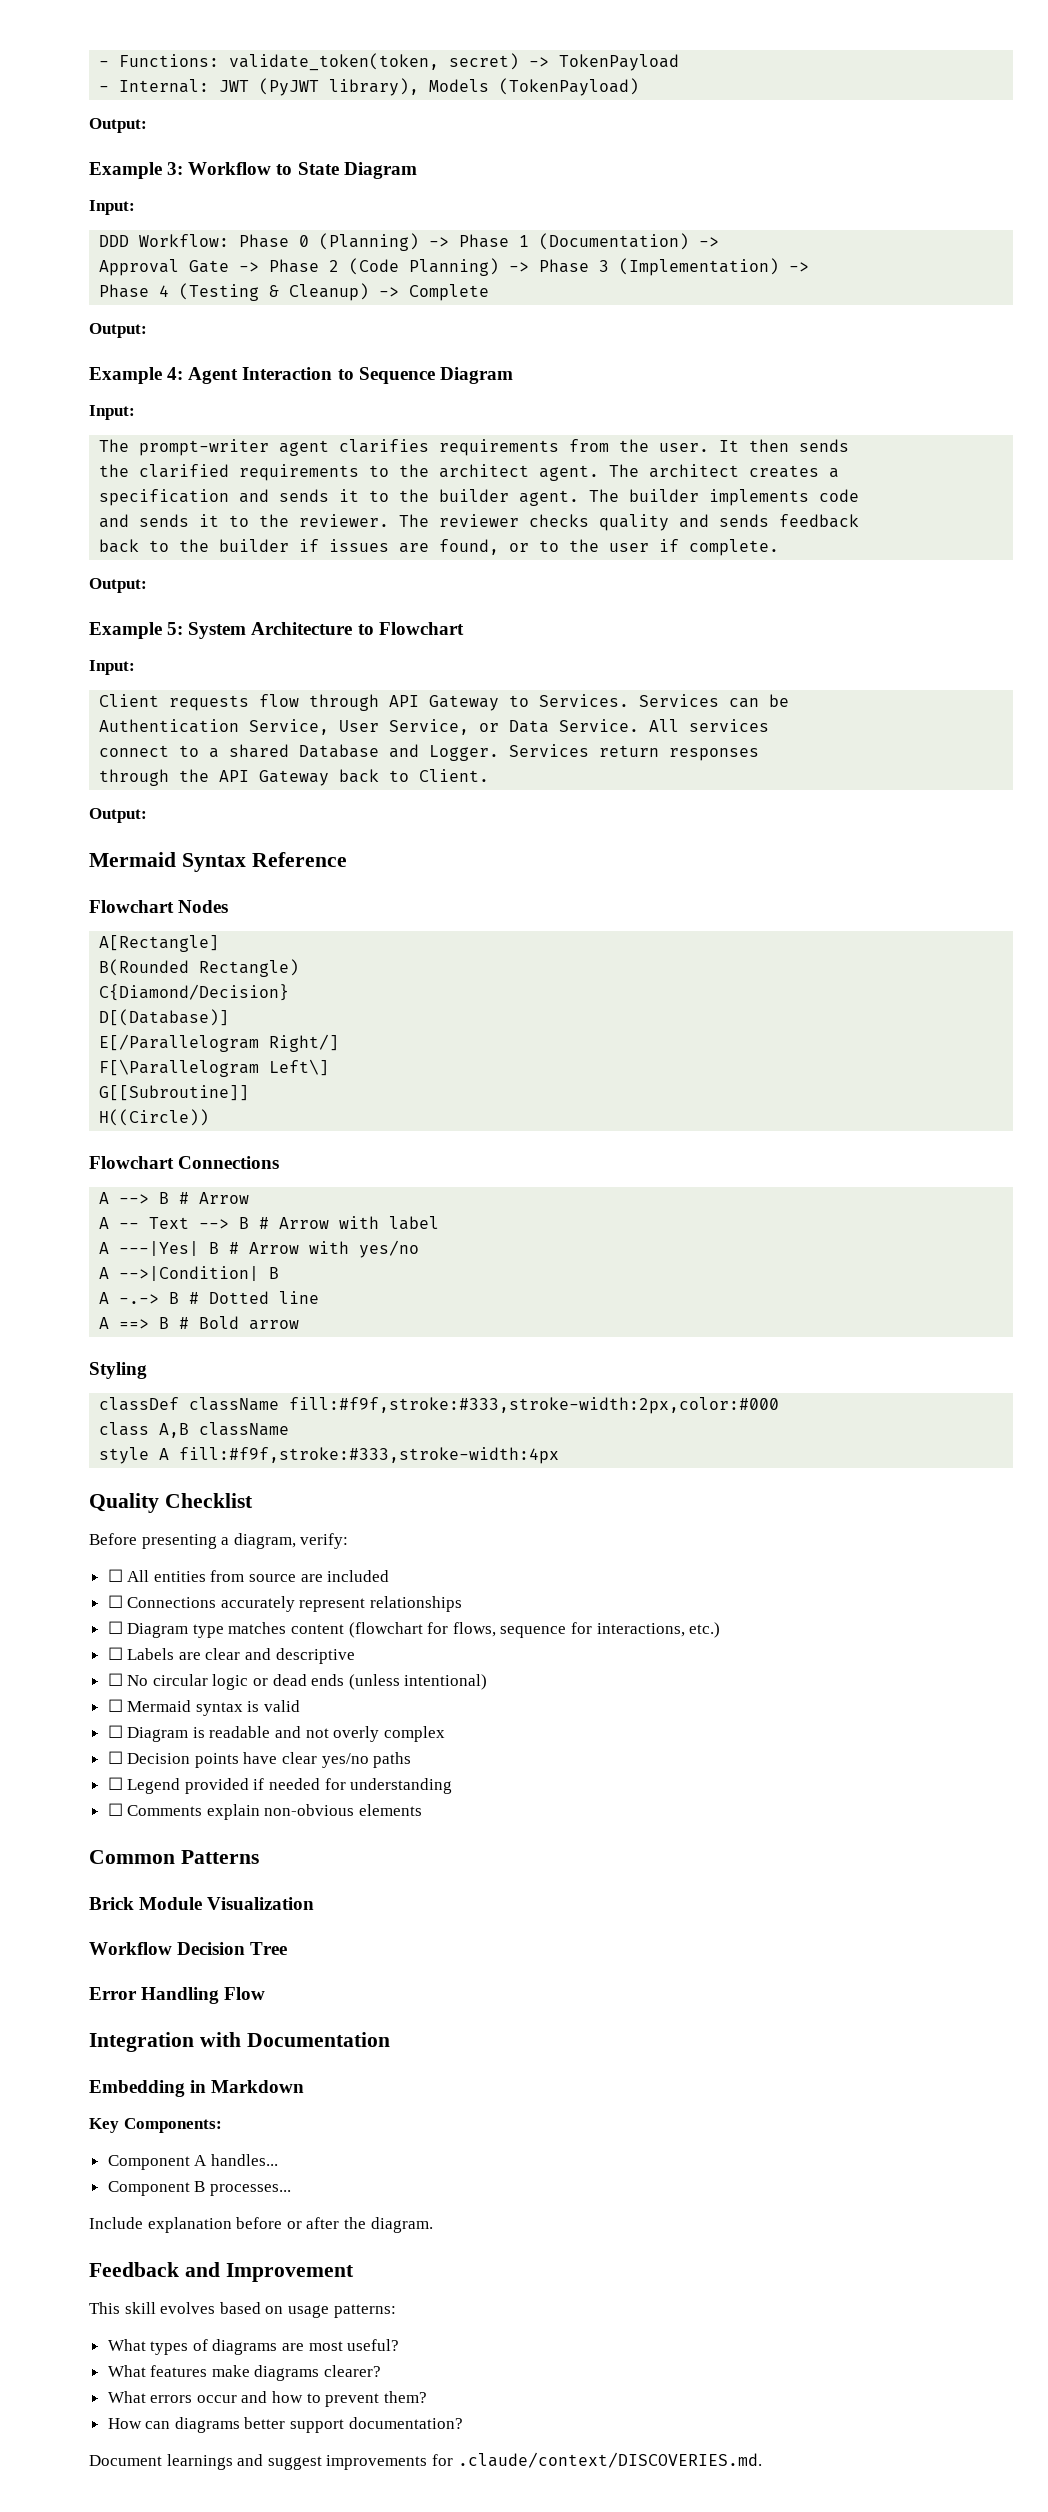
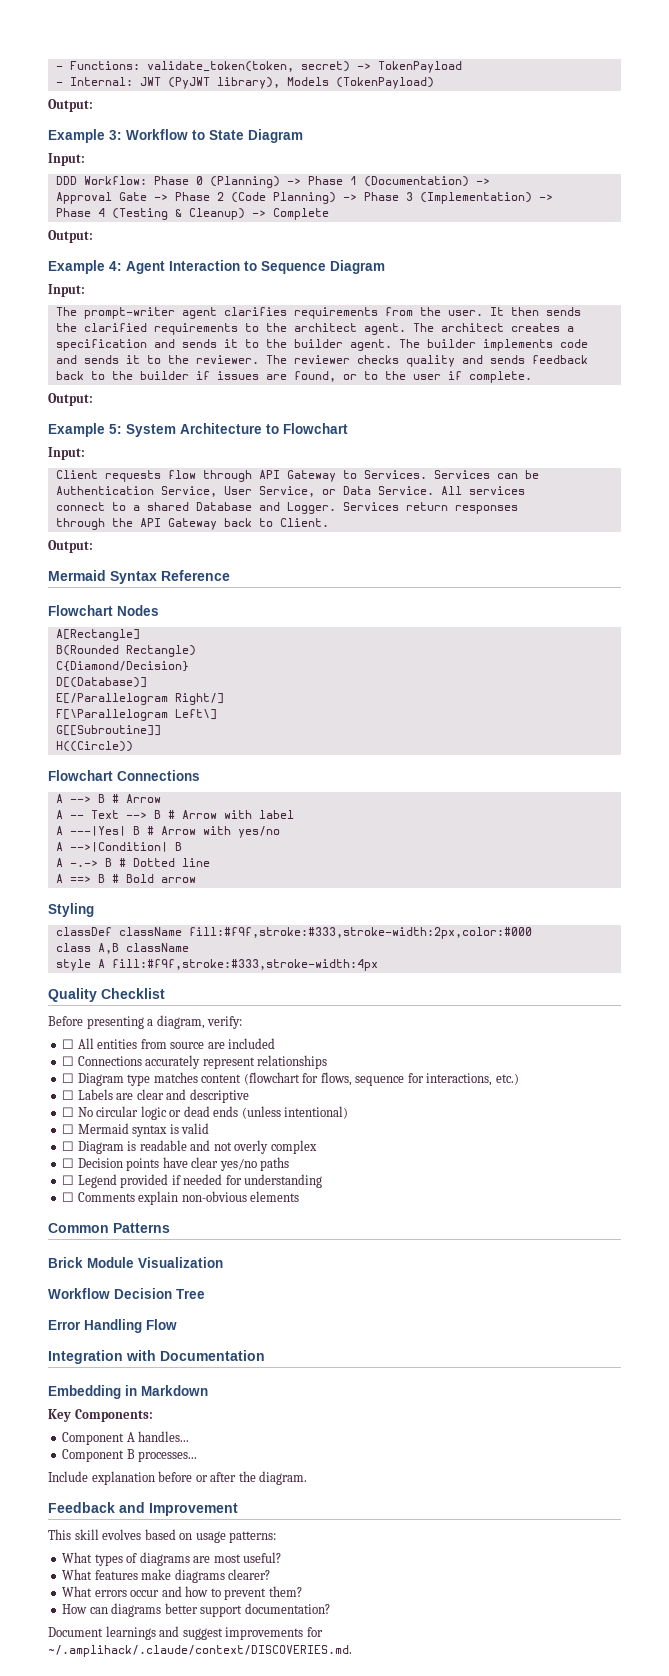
[457,2452,762,2468] .claude/context/DISCOVERIES.md. -> [48,1645,352,1657] ~/.amplihack/.claude/context/DISCOVERIES.md.

